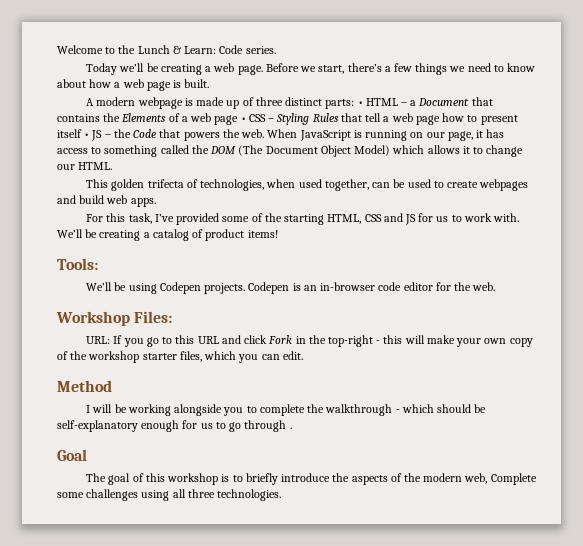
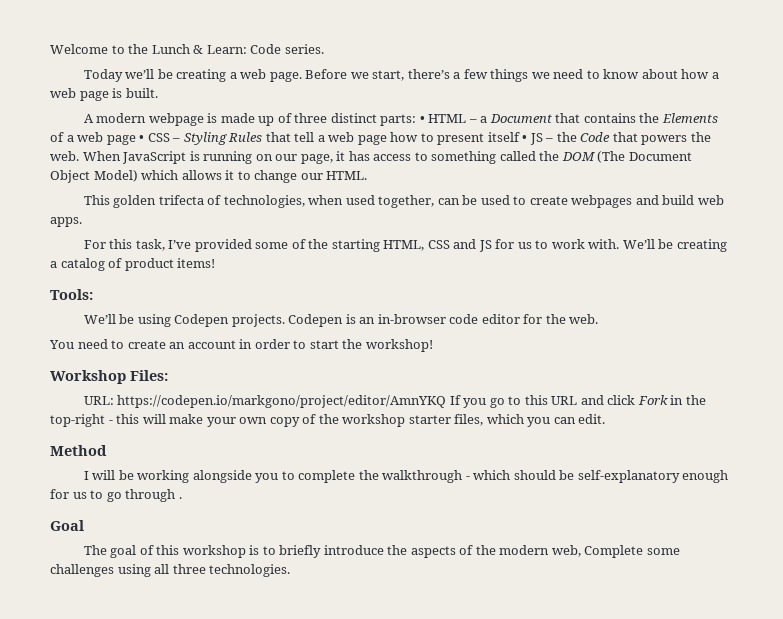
(496, 286) none -> [49,339,433,352] // You need to create an account in order to start the workshop!
(111, 340) none -> [117,395,447,408] https://codepen.io/markgono/project/editor/AmnYKQ

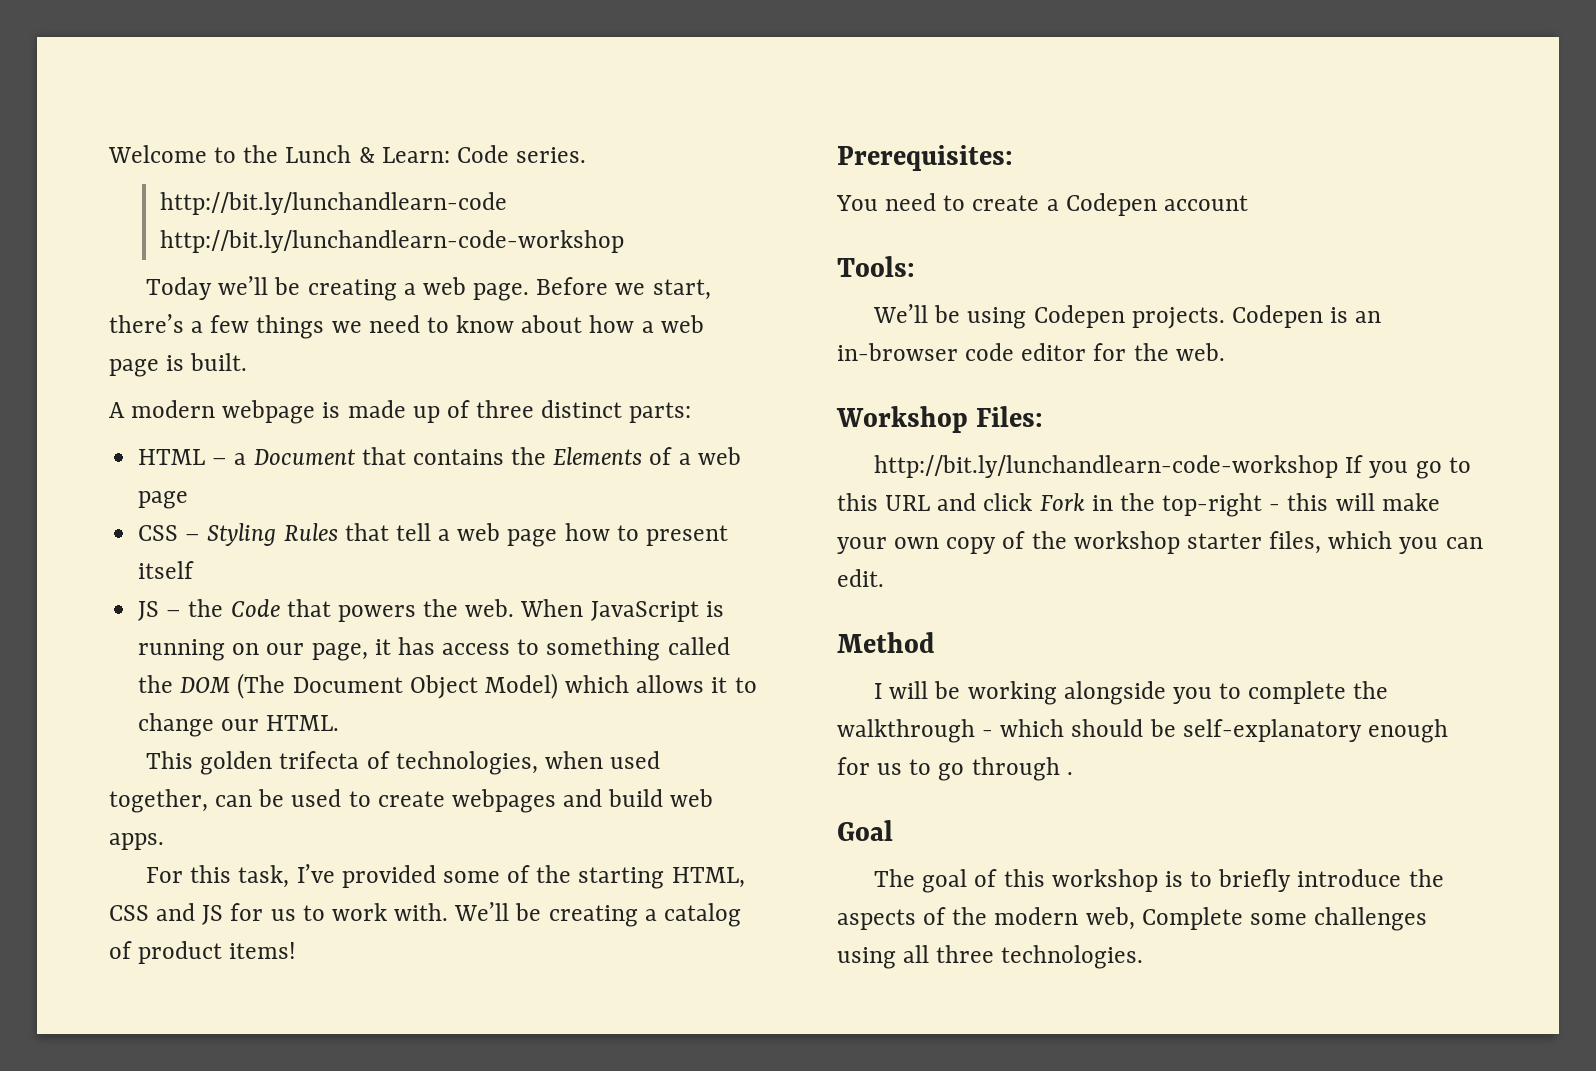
(324, 49) none -> [160,192,508,215] [160,230,625,253] // http://bit.ly/lunchandlearn-code http://bit.ly/lunchandlearn-code-workshop
[419,116,425,123] • -> (692, 412) //
[139,135,145,142] • -> (189, 500) //
[522,135,528,142] • -> (195, 570) //
(216, 263) none -> [837,145,1013,171] [836,193,1248,216] // Prerequisites: // You need to create a Codepen account
[49,339,433,352] // You need to create an account in order to start the workshop! -> (1225, 352) none
[83,395,447,408] URL: https://codepen.io/markgono/project/editor/AmnYKQ -> [874,455,1339,478] http://bit.ly/lunchandlearn-code-workshop

